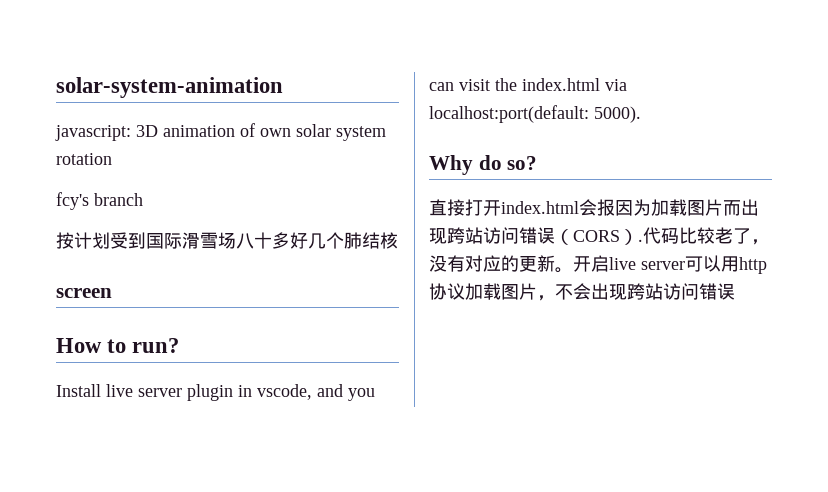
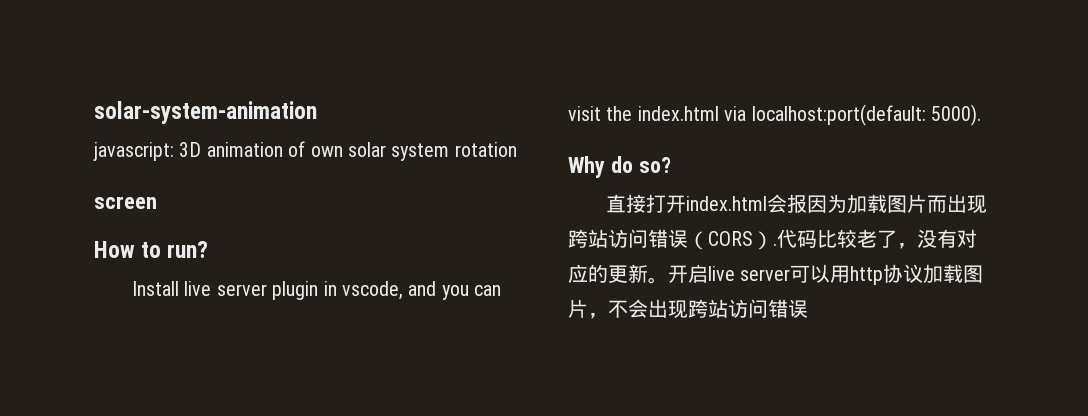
[56,192,143,210] [56,232,398,249] // fcy's branch // 按计划受到国际滑雪场八十多好几个肺结核 -> (517, 149) none

